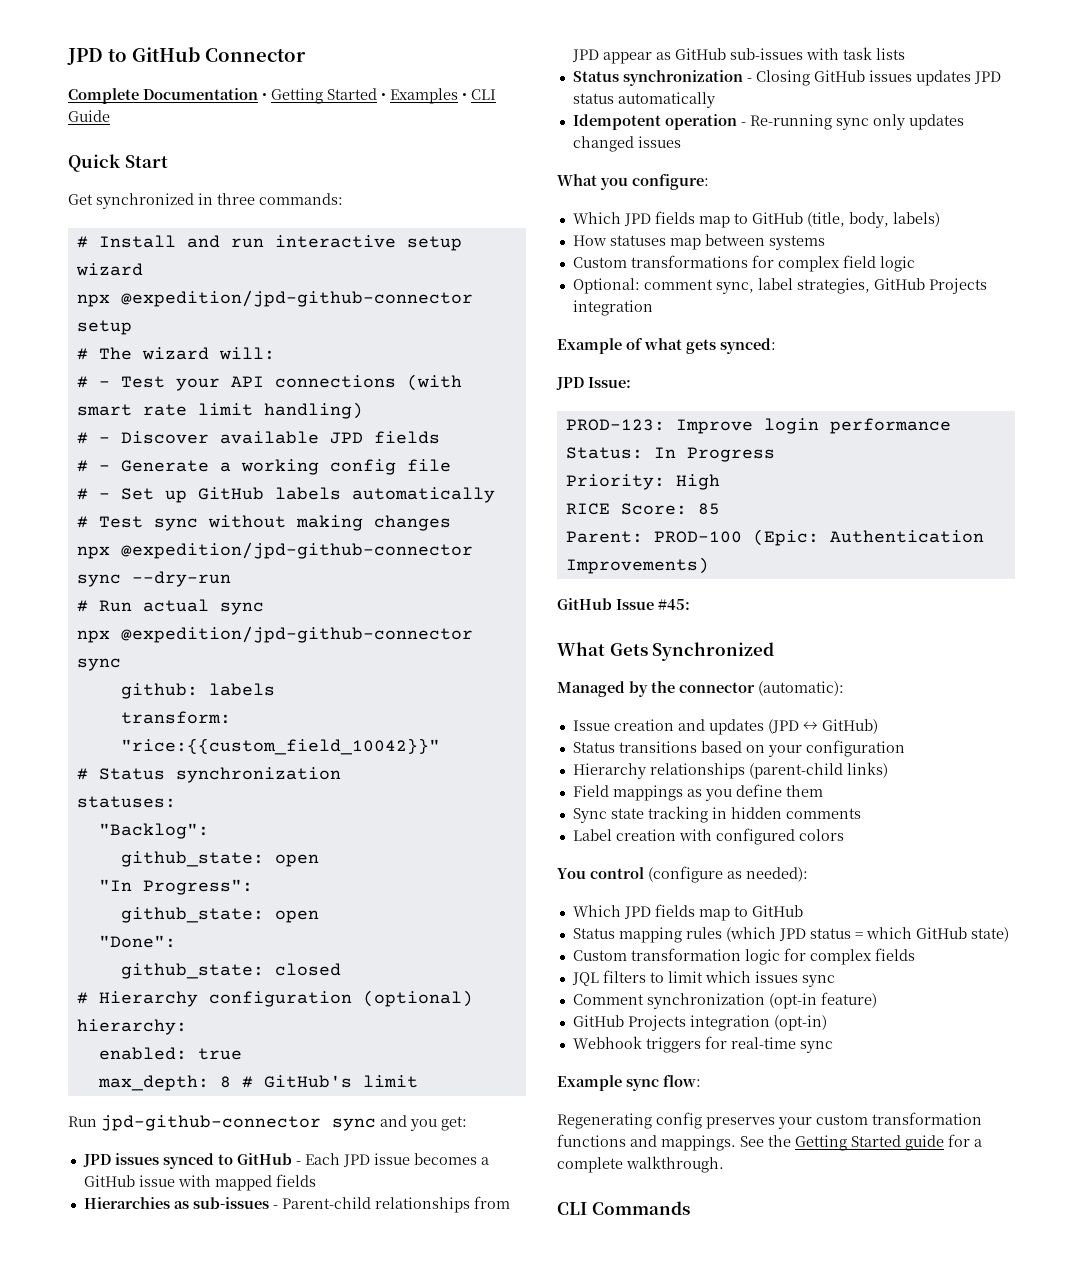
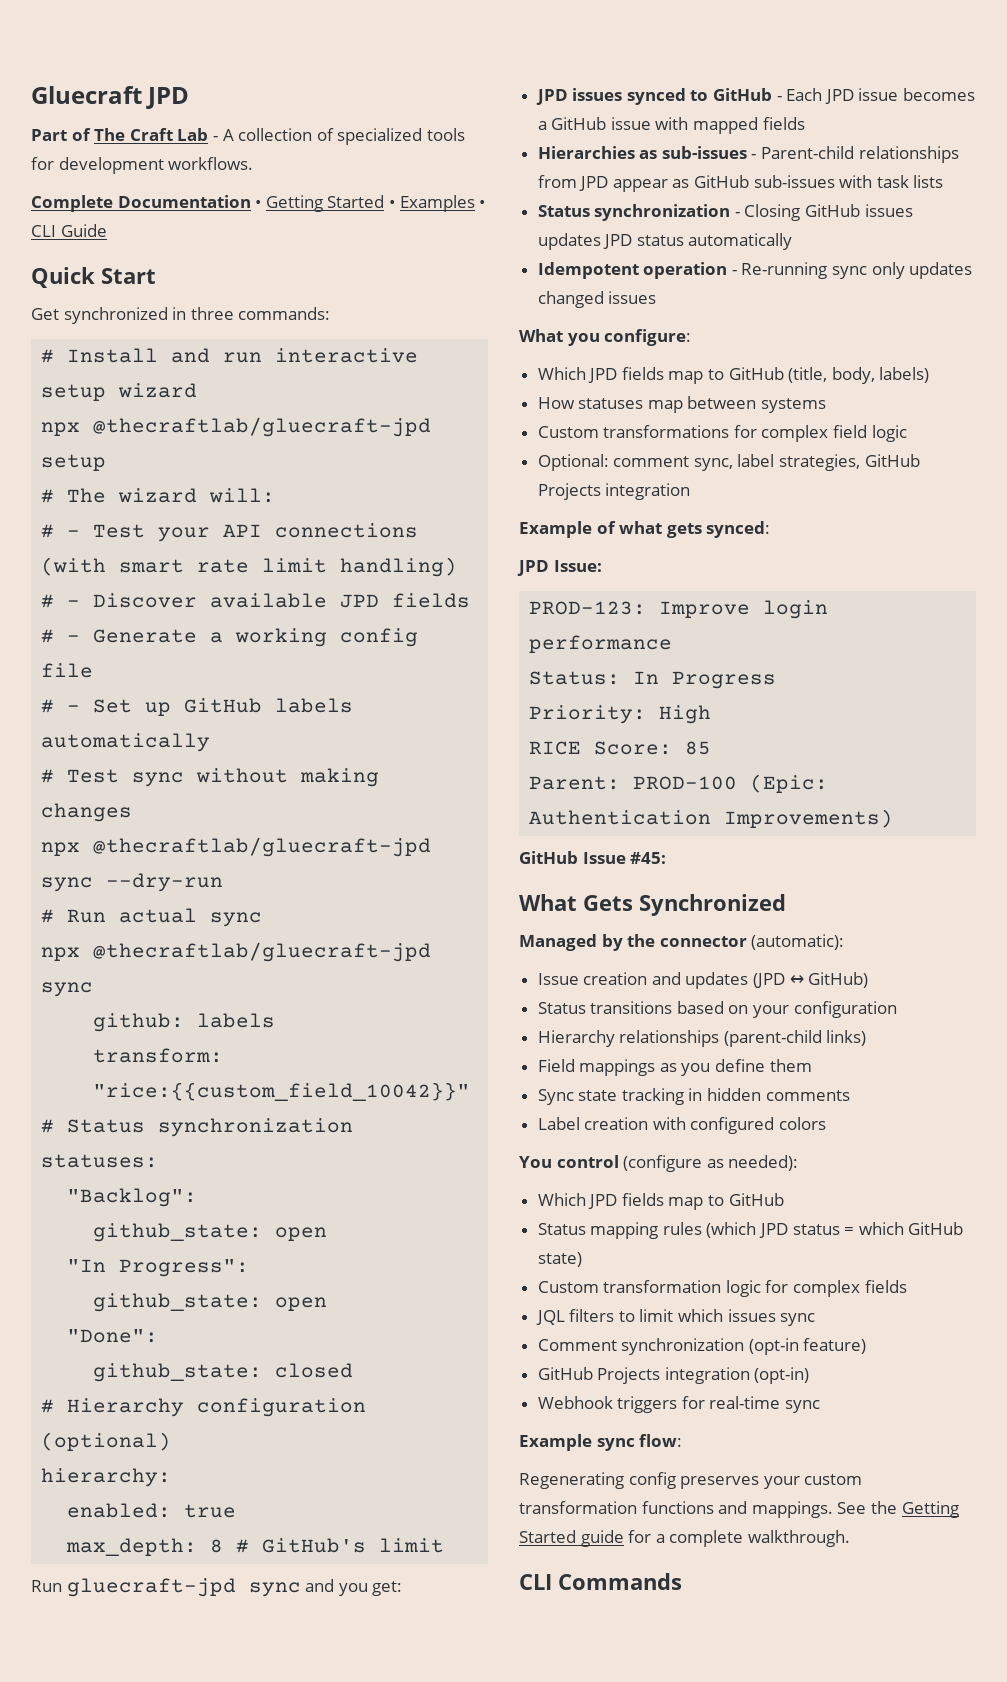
[67,47,306,65] JPD to GitHub Connector -> [31,86,190,109] [31,128,465,145] [31,157,254,174] Gluecraft JPD // Part of The Craft Lab - A collection of specialized tools for development workflows.
[120,290,473,307] @expedition/jpd-github-connector -> [93,417,432,437] @thecraftlab/gluecraft-jpd
[120,542,473,559] @expedition/jpd-github-connector -> [93,837,432,857] @thecraftlab/gluecraft-jpd
[120,626,473,643] @expedition/jpd-github-connector -> [93,942,432,962] @thecraftlab/gluecraft-jpd
[101,1115,321,1131] jpd-github-connector -> [66,1578,236,1597] gluecraft-jpd

